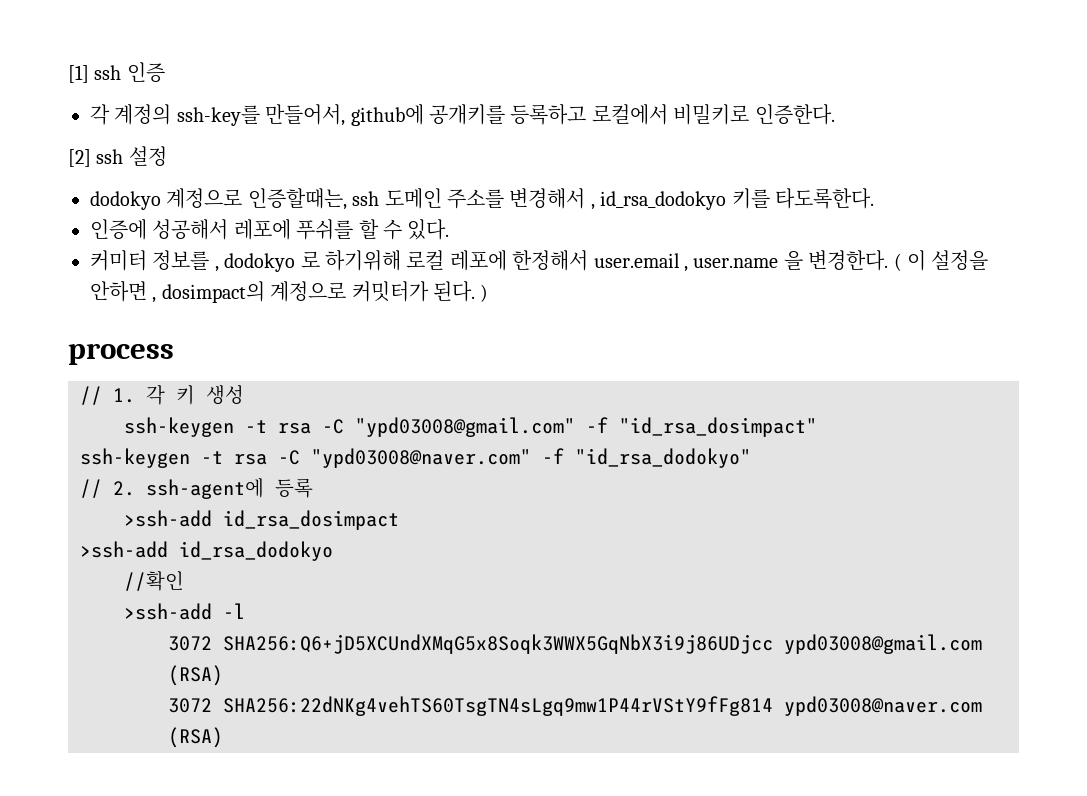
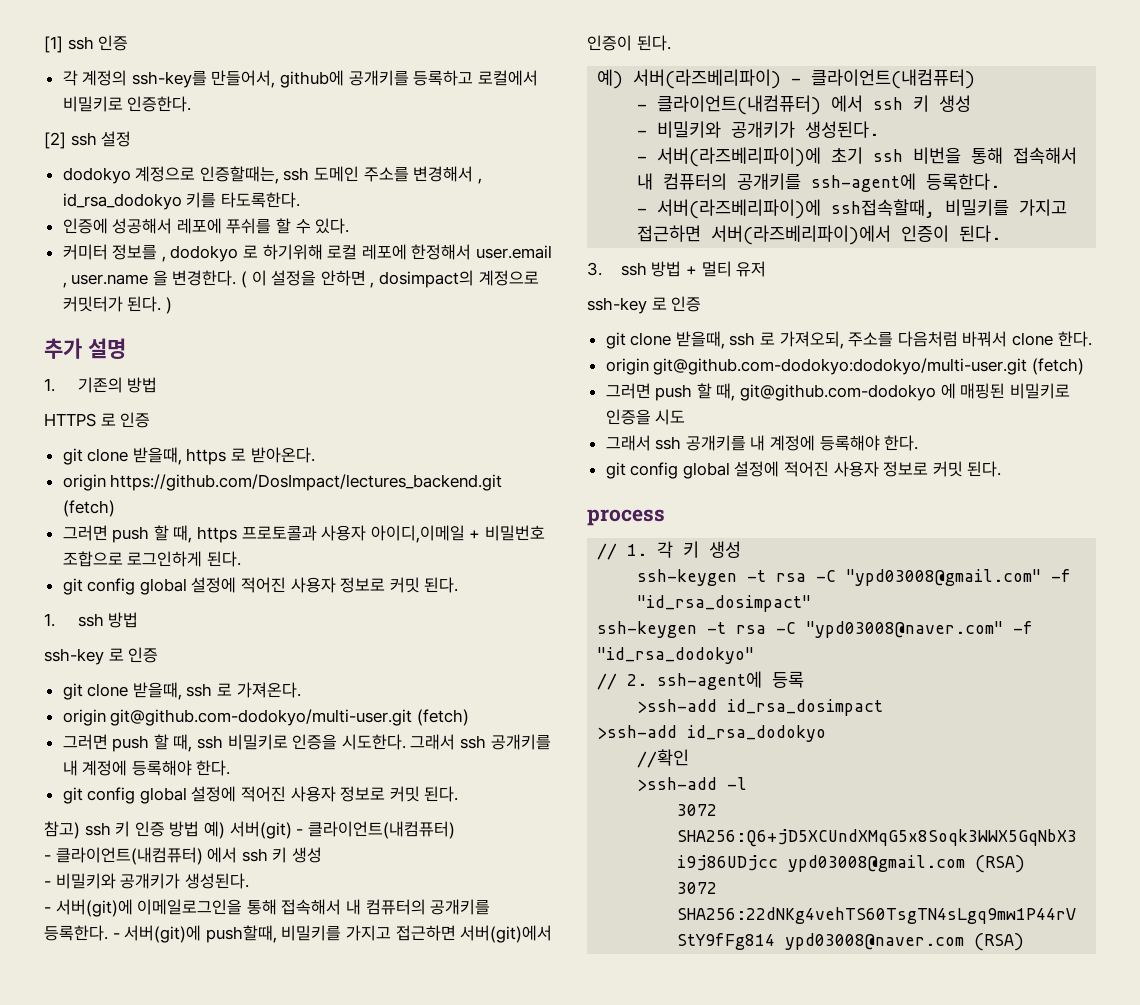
(489, 293) none -> [44,338,126,359] [44,377,158,393] [44,412,151,428] [62,447,315,465] [62,474,503,491] [62,500,115,517] [62,525,546,543] [62,551,241,567] [62,577,459,595] [44,612,139,628] [44,647,159,665] [62,682,301,700] [62,709,469,726] [62,734,551,752] [62,760,231,776] [62,786,459,804] [44,821,455,839] [44,847,322,865] [44,873,249,889] [44,899,491,917] [44,925,553,943] [587,35,671,51] [597,69,976,89] [637,95,972,115] [637,121,880,138] [637,147,1078,167] [637,173,1001,192] [637,199,1068,219] [637,225,1002,245] [587,261,767,277] [587,296,702,314] [605,331,1092,349] [605,358,1084,375] [605,383,1070,401] [605,409,686,425] [605,435,919,451] [605,461,1002,479] // 추가 설명 // 1. 기존의 방법 // HTTPS 로 인증 // git clone 받을때, https 로 받아온다. // origin https://github.com/DosImpact/lectures_backend.git (fetch) // 그러면 push 할 때, https 프로토콜과 사용자 아이디,이메일 + 비밀번호 조합으로 로그인하게 된다. // git config global 설정에 적어진 사용자 정보로 커밋 된다. // 1. ssh 방법 // ssh-key 로 인증 // git clone 받을때, ssh 로 가져온다. // origin git@github.com-dodokyo/multi-user.git (fetch) // 그러면 push 할 때, ssh 비밀키로 인증을 시도한다. 그래서 ssh 공개키를 내 계정에 등록해야 한다. // git config global 설정에 적어진 사용자 정보로 커밋 된다. // 참고) ssh 키 인증 방법 예) 서버(git) - 클라이언트(내컴퓨터) // - 클라이언트(내컴퓨터) 에서 ssh 키 생성 // - 비밀키와 공개키가 생성된다. // - 서버(git)에 이메일로그인을 통해 접속해서 내 컴퓨터의 공개키를 등록한다. - 서버(git)에 push할때, 비밀키를 가지고 접근하면 서버(git)에서 인증이 된다. // 예) 서버(라즈베리파이) - 클라이언트(내컴퓨터) // - 클라이언트(내컴퓨터) 에서 ssh 키 생성 // - 비밀키와 공개키가 생성된다. // - 서버(라즈베리파이)에 초기 ssh 비번을 통해 접속해서 내 컴퓨터의 공개키를 ssh-agent에 등록한다. // - 서버(라즈베리파이)에 ssh접속할때, 비밀키를 가지고 접근하면 서버(라즈베리파이)에서 인증이 된다. // 3. ssh 방법 + 멀티 유저 // ssh-key 로 인증 // git clone 받을때, ssh 로 가져오되, 주소를 다음처럼 바꿔서 clone 한다. // origin git@github.com-dodokyo:dodokyo/multi-user.git (fetch) // 그러면 push 할 때, git@github.com-dodokyo 에 매핑된 비밀키로 인증을 시도 // 그래서 ssh 공개키를 내 계정에 등록해야 한다. // git config global 설정에 적어진 사용자 정보로 커밋 된다.

